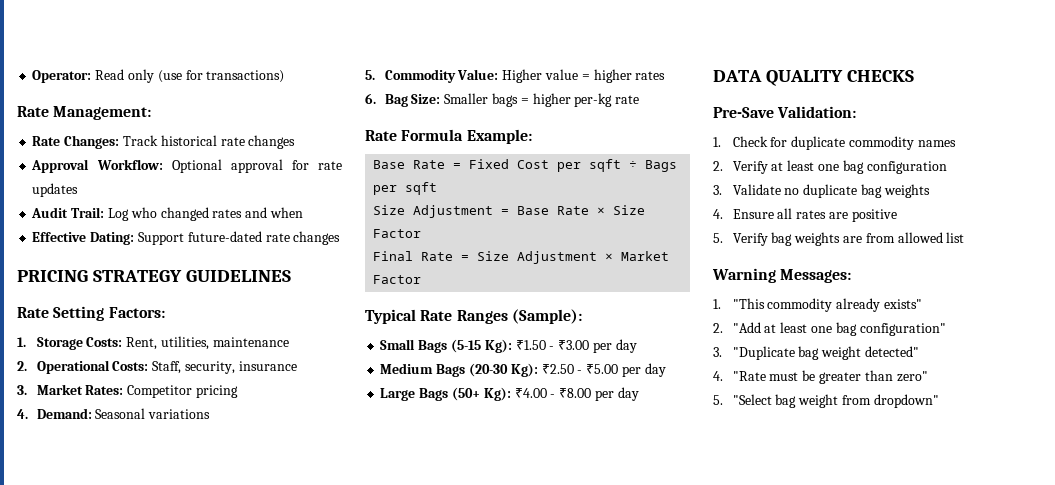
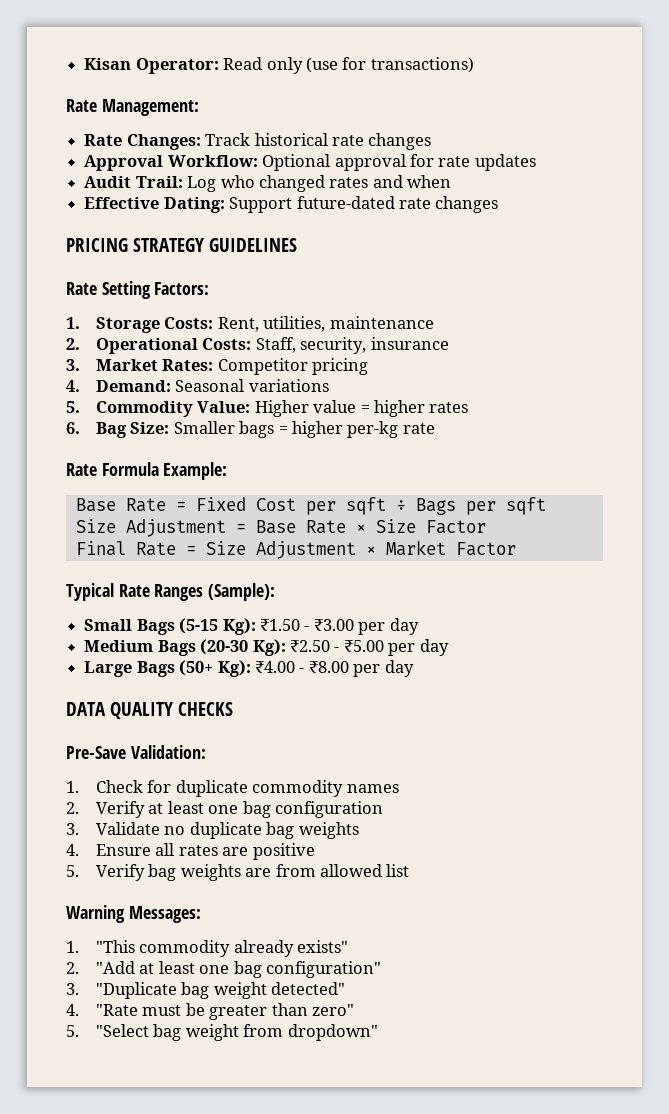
(32, 76) none -> [84,58,132,70] Kisan

